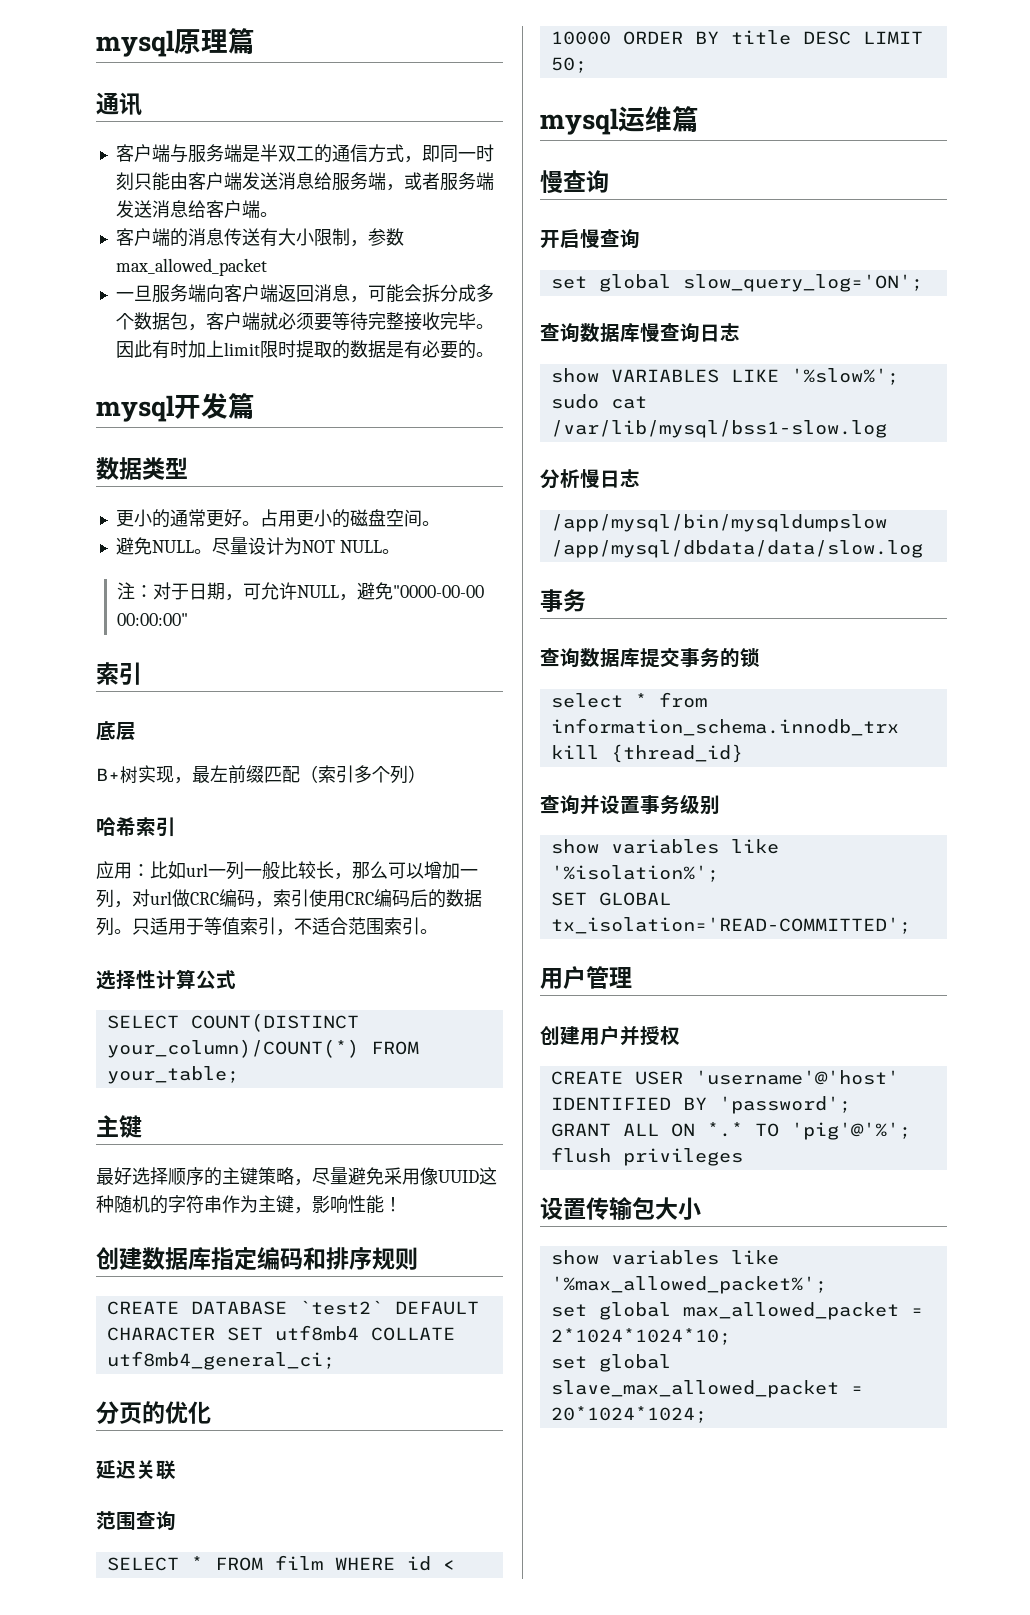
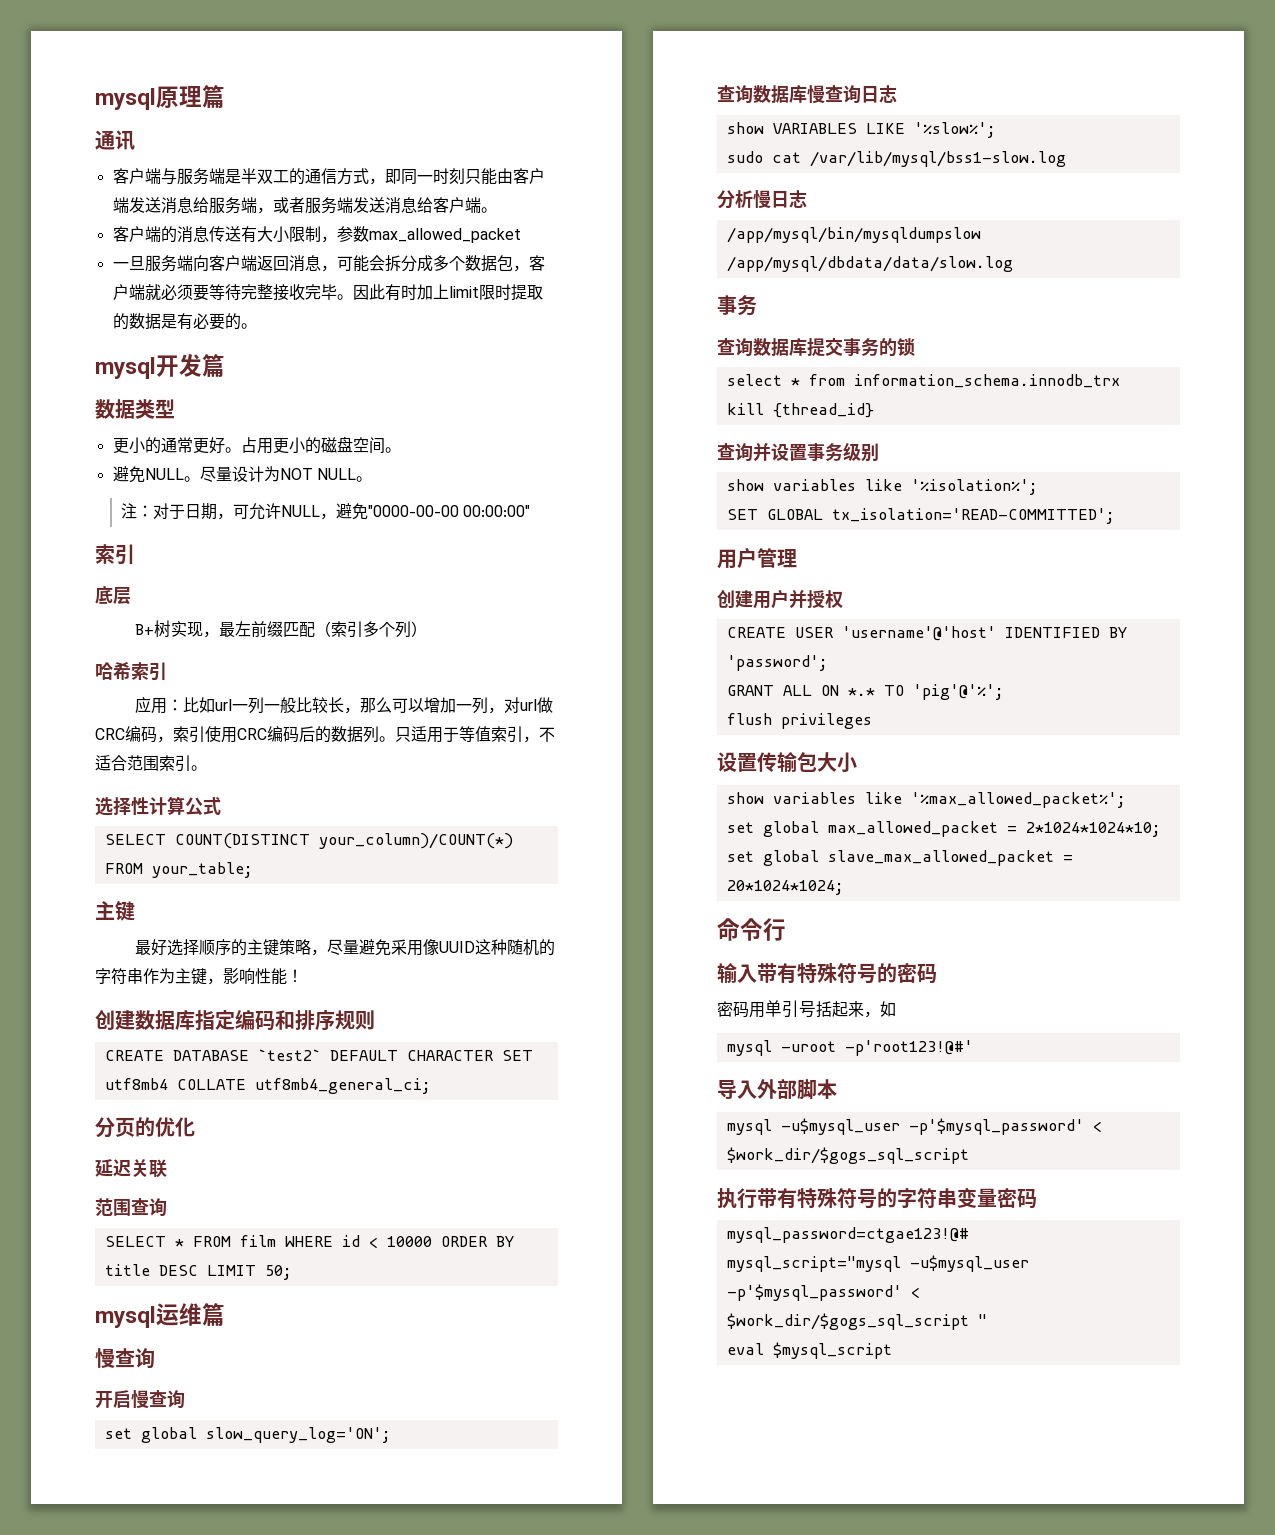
(707, 1414) none -> [717,918,786,941] [717,963,937,984] [717,1000,896,1018] [726,1040,973,1056] [717,1079,837,1100] [726,1118,1102,1135] [726,1147,969,1164] [717,1187,1037,1209] [726,1227,969,1243] [726,1255,1029,1272] [726,1284,920,1301] [726,1313,987,1330] [726,1342,892,1359] // 命令行 // 输入带有特殊符号的密码 // 密码用单引号括起来，如 // mysql -uroot -p'root123!@#' // 导入外部脚本 // mysql -u$mysql_user -p'$mysql_password' < $work_dir/$gogs_sql_script // 执行带有特殊符号的字符串变量密码 // mysql_password=ctgae123!@# // mysql_script="mysql -u$mysql_user -p'$mysql_password' < $work_dir/$gogs_sql_script " // eval $mysql_script

